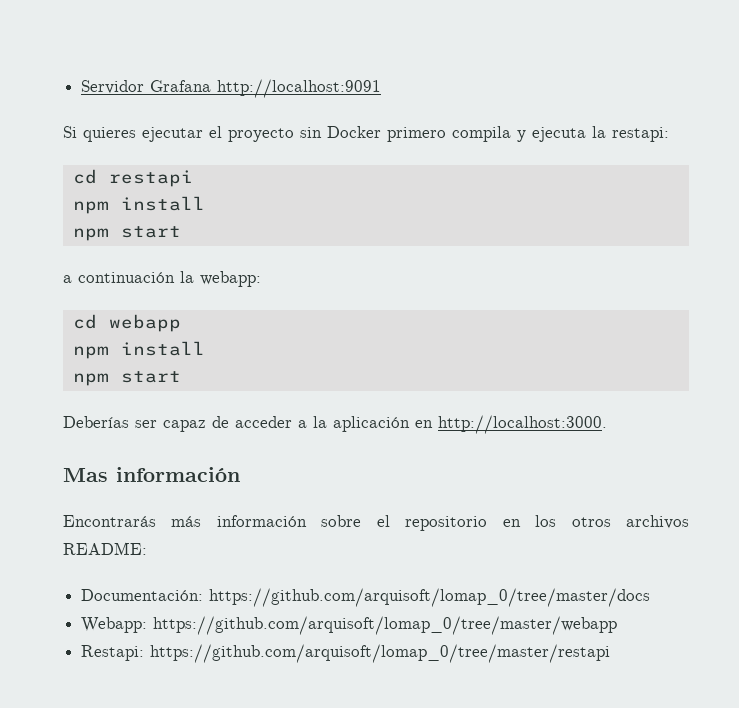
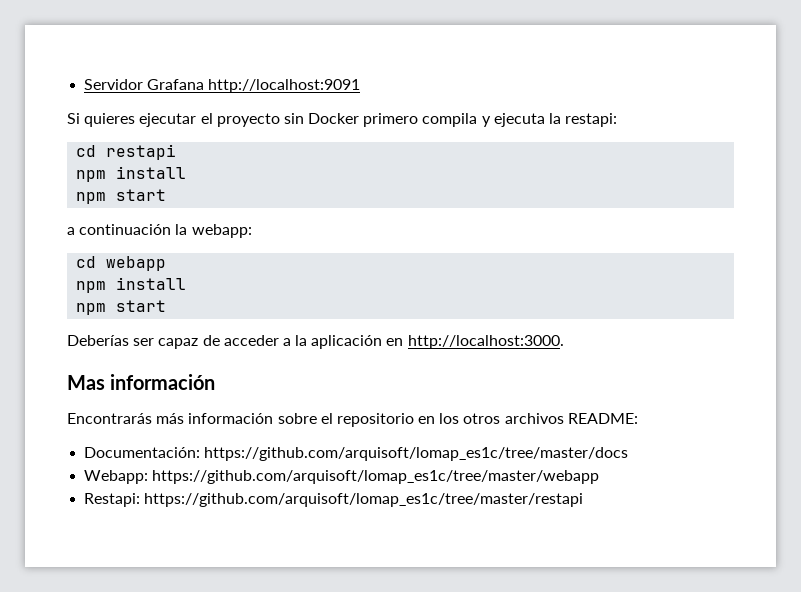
[209,588,651,607] https://github.com/arquisoft/lomap_0/tree/master/docs -> [204,447,629,461] https://github.com/arquisoft/lomap_es1c/tree/master/docs
[153,616,618,635] https://github.com/arquisoft/lomap_0/tree/master/webapp -> [152,470,600,484] https://github.com/arquisoft/lomap_es1c/tree/master/webapp
[150,644,611,663] https://github.com/arquisoft/lomap_0/tree/master/restapi -> [144,493,584,507] https://github.com/arquisoft/lomap_es1c/tree/master/restapi

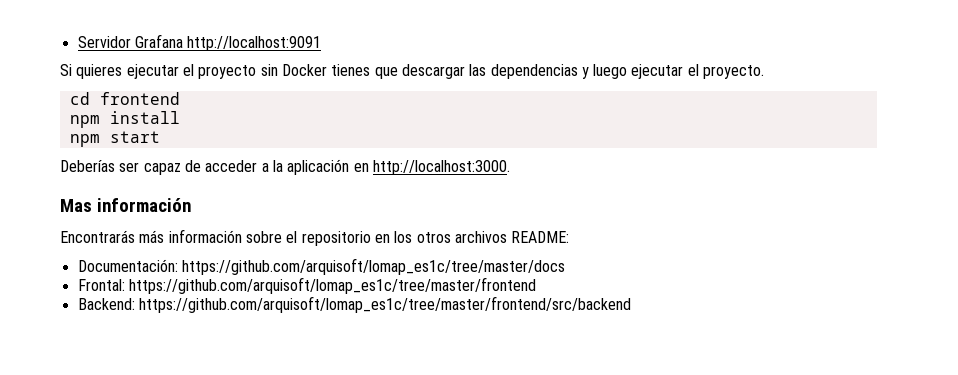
[363,113,618,127] [76,144,177,160] [76,166,187,182] [76,189,167,204] [67,224,252,238] [76,256,167,271] primero compila y ejecuta la restapi: // cd restapi // npm install // npm start // a continuación la webapp: // cd webapp -> [331,64,765,79] [69,92,180,105] tienes que descargar las dependencias y luego ejecutar el proyecto. // cd frontend
[84,470,600,484] [84,493,584,507] Webapp: https://github.com/arquisoft/lomap_es1c/tree/master/webapp // Restapi: https://github.com/arquisoft/lomap_es1c/tree/master/restapi -> [77,277,536,294] [77,296,631,313] Frontal: https://github.com/arquisoft/lomap_es1c/tree/master/frontend // Backend: https://github.com/arquisoft/lomap_es1c/tree/master/frontend/src/backend

